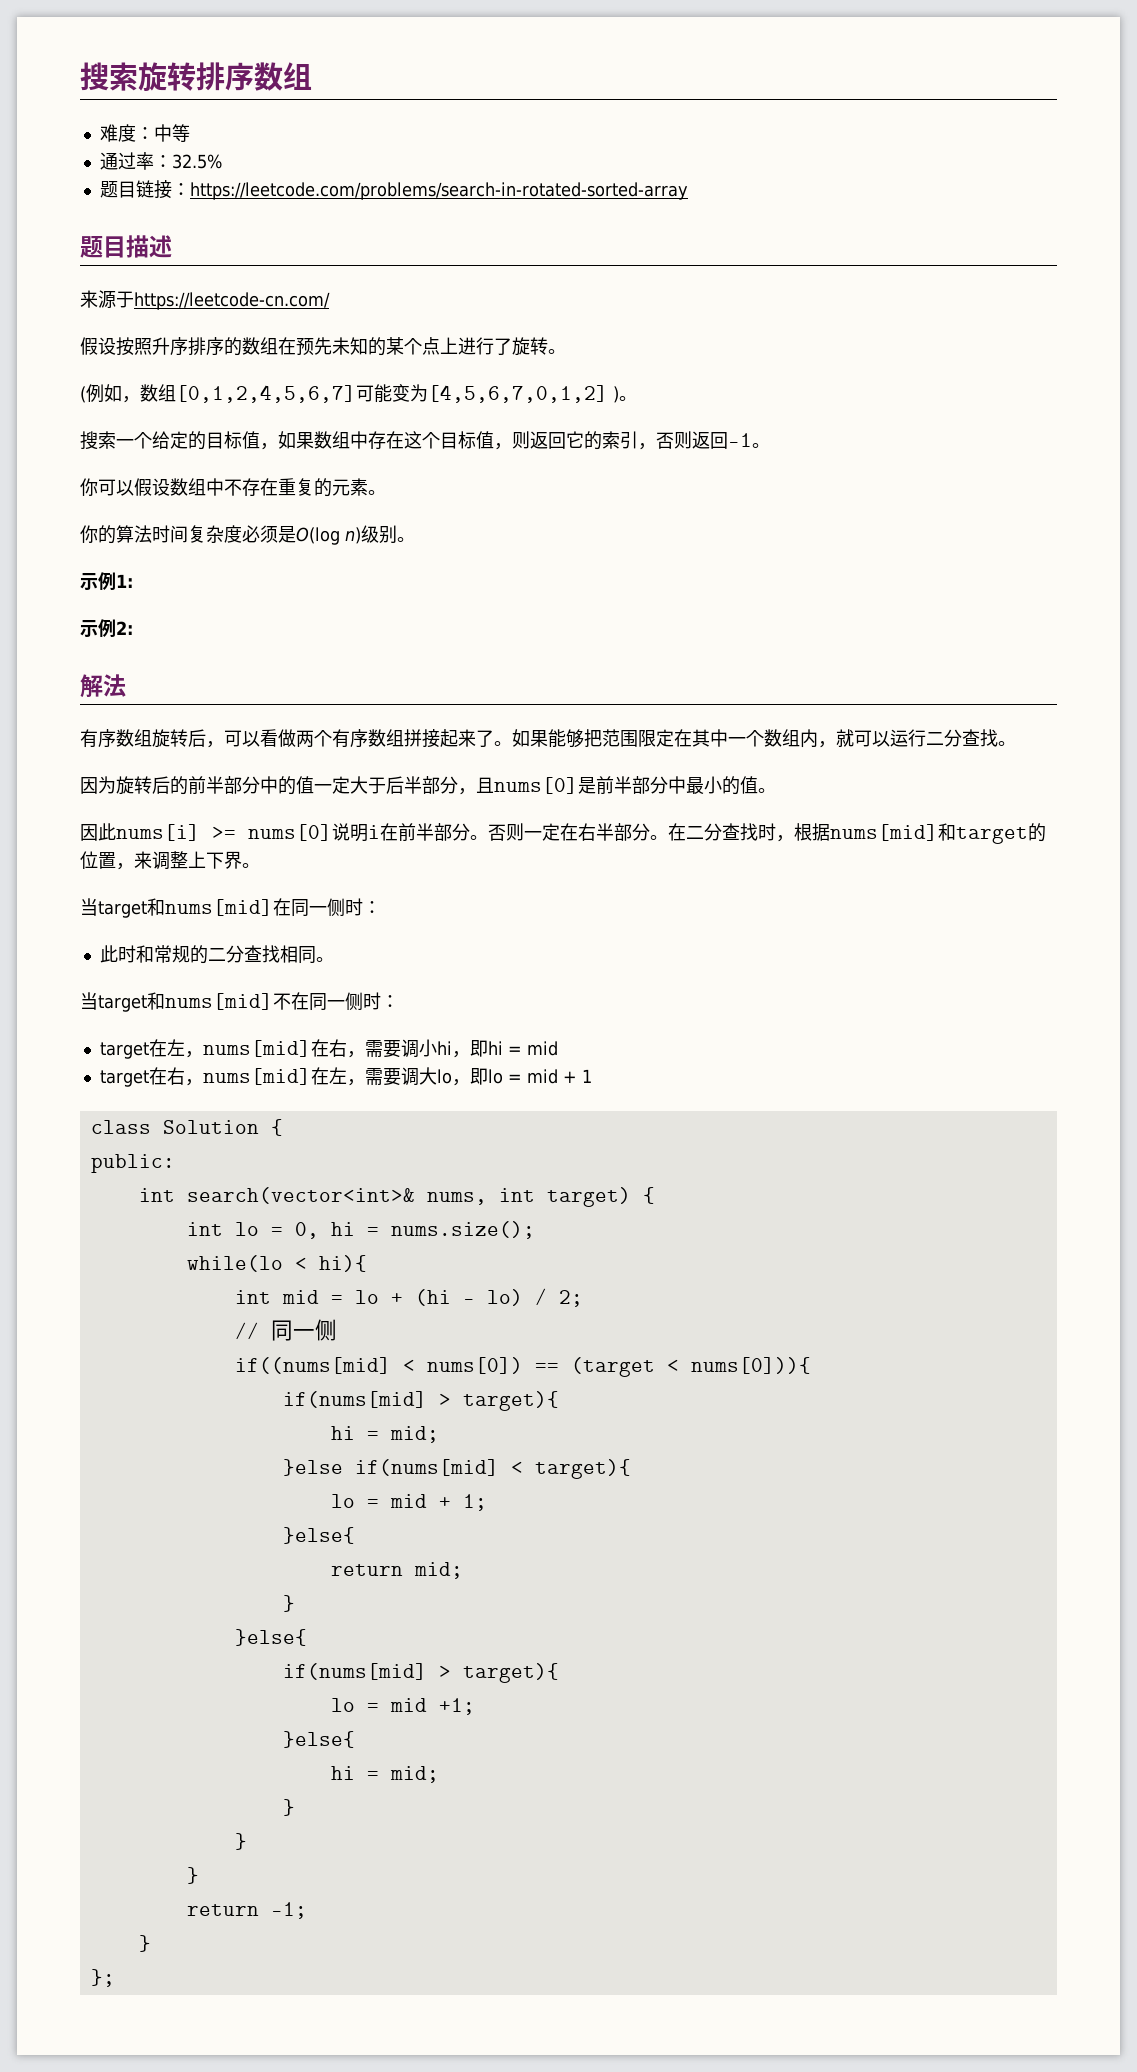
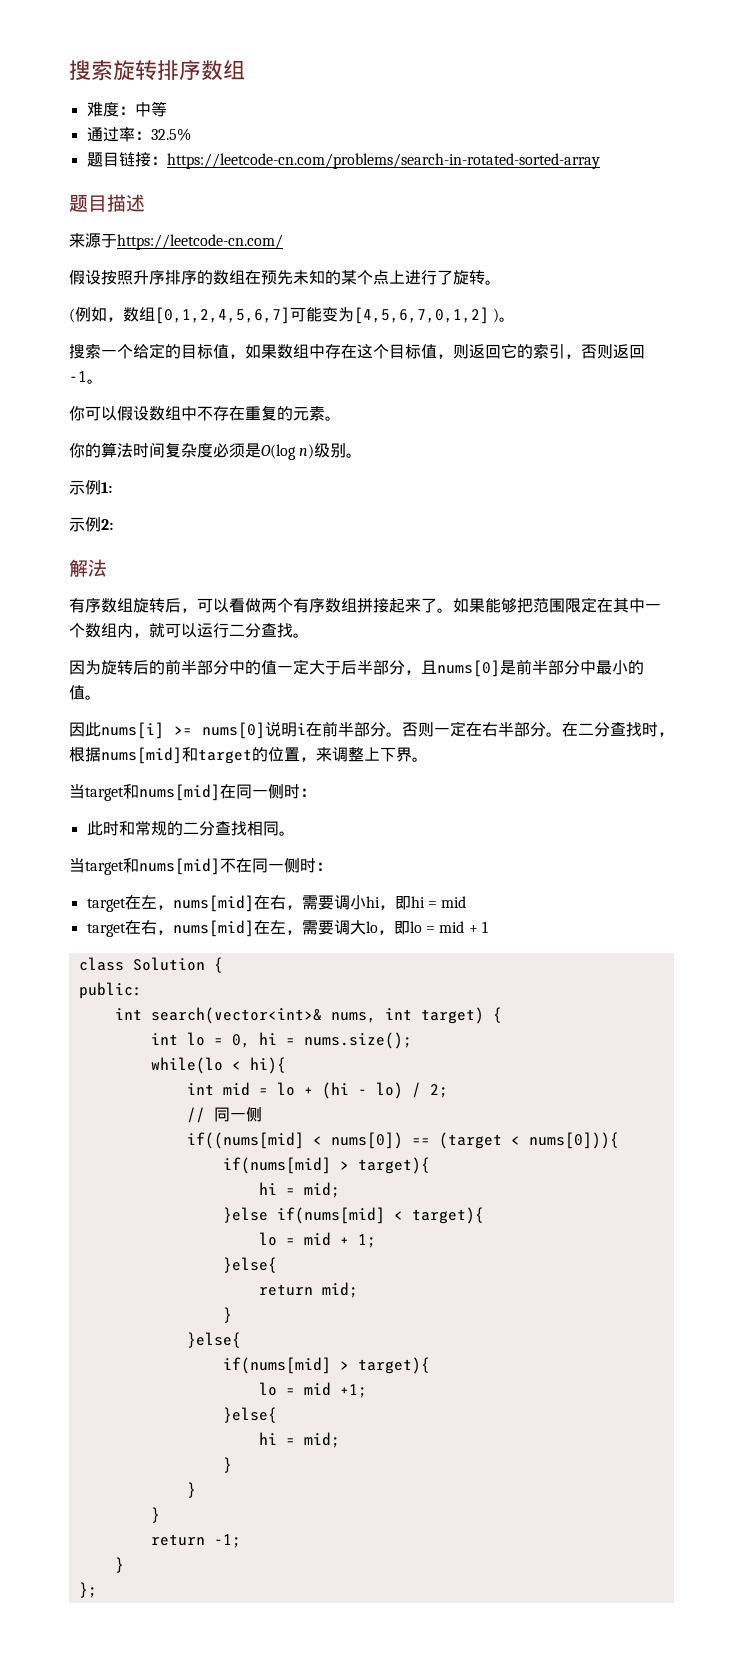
[189,182,688,200] https://leetcode.com/problems/search-in-rotated-sorted-array -> [166,153,600,169] https://leetcode-cn.com/problems/search-in-rotated-sorted-array

